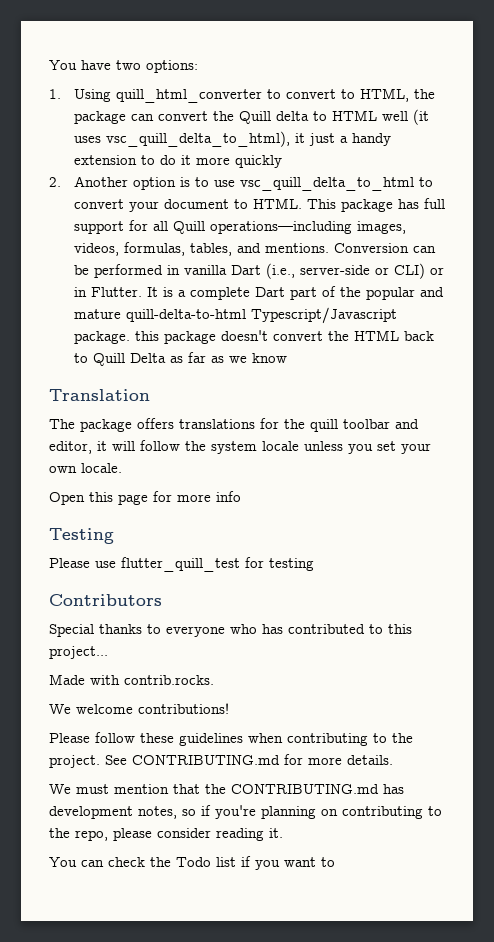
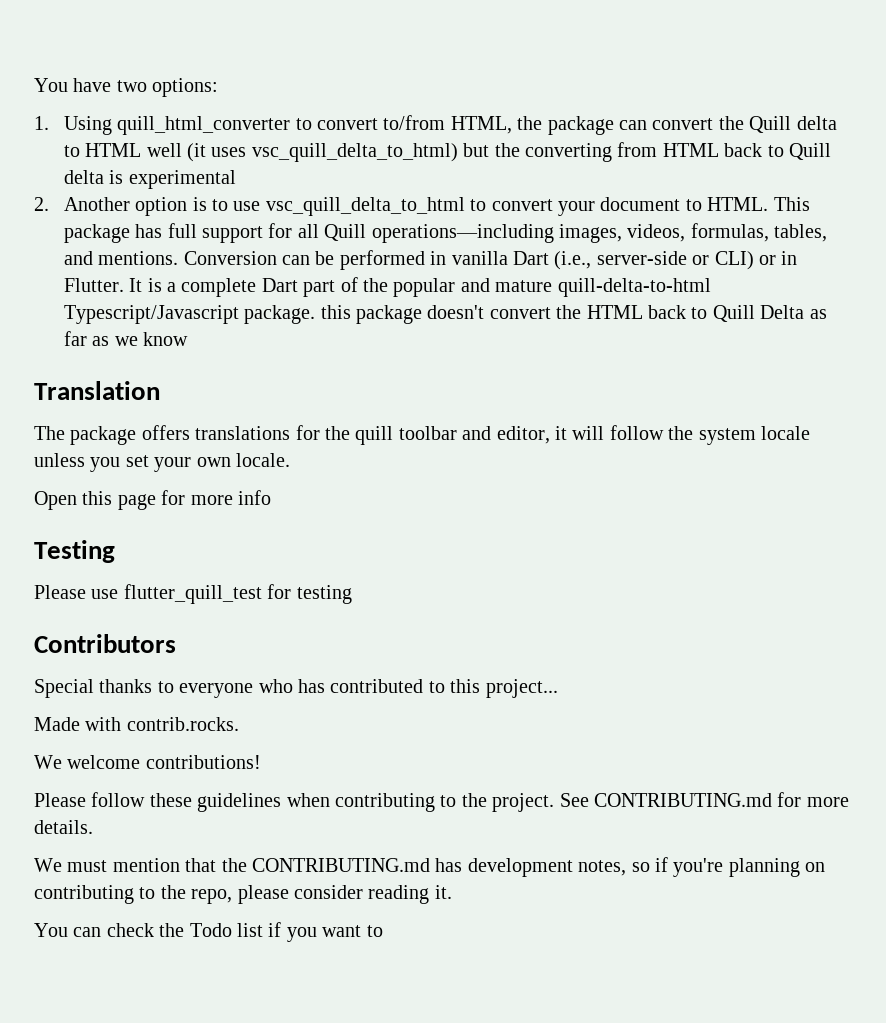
[340,89,355,99] to -> [383,115,446,130] to/from
[105,131,391,147] [73,155,282,168] vsc_quill_delta_to_html), it just a handy extension to do it more quickly -> [251,142,831,162] [63,170,236,189] vsc_quill_delta_to_html) but the converting from HTML back to Quill delta is experimental

